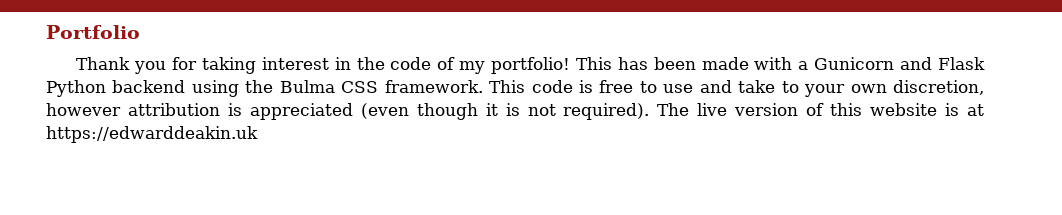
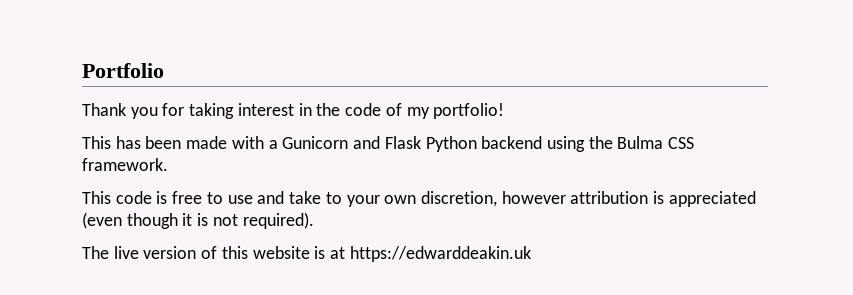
(571, 65) none -> (505, 111) //
(483, 86) none -> (168, 164) //
(650, 111) none -> (314, 220) //

